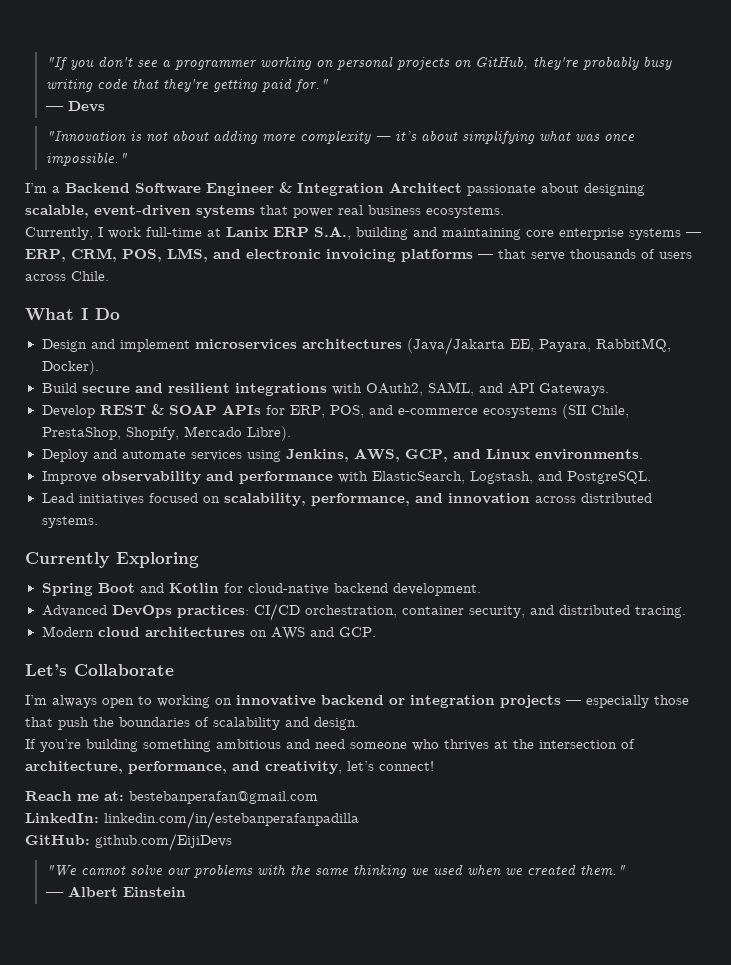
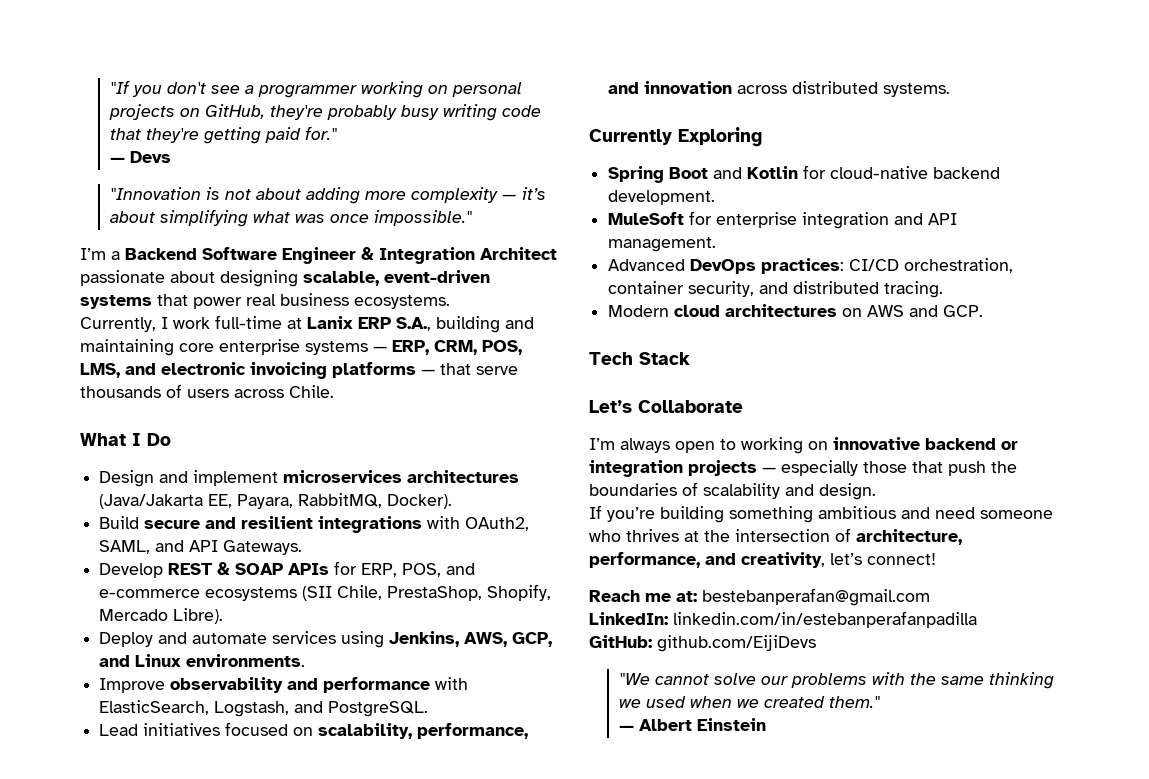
(481, 589) none -> [608,211,958,229] [608,237,717,252] // MuleSoft for enterprise integration and API management.
(376, 632) none -> [589,352,690,365] // Tech Stack

